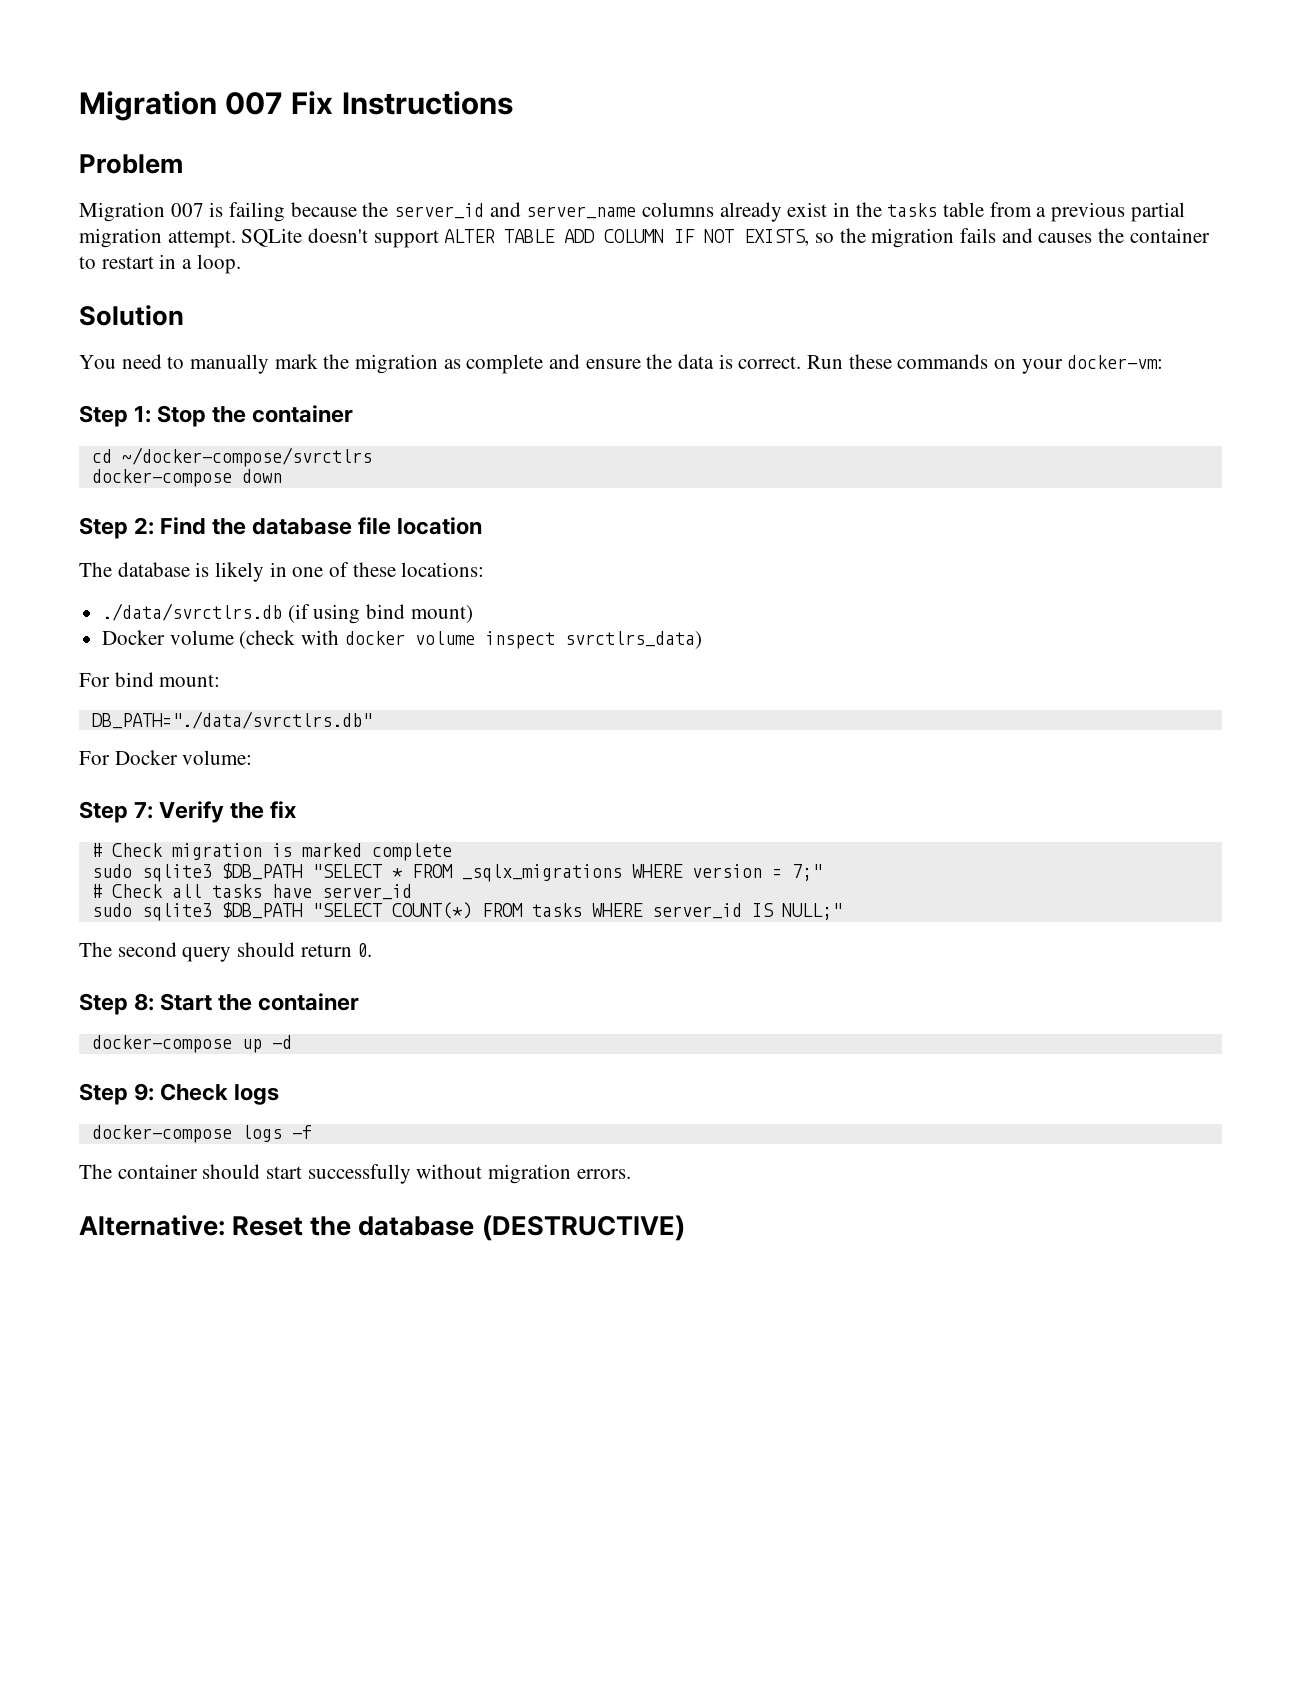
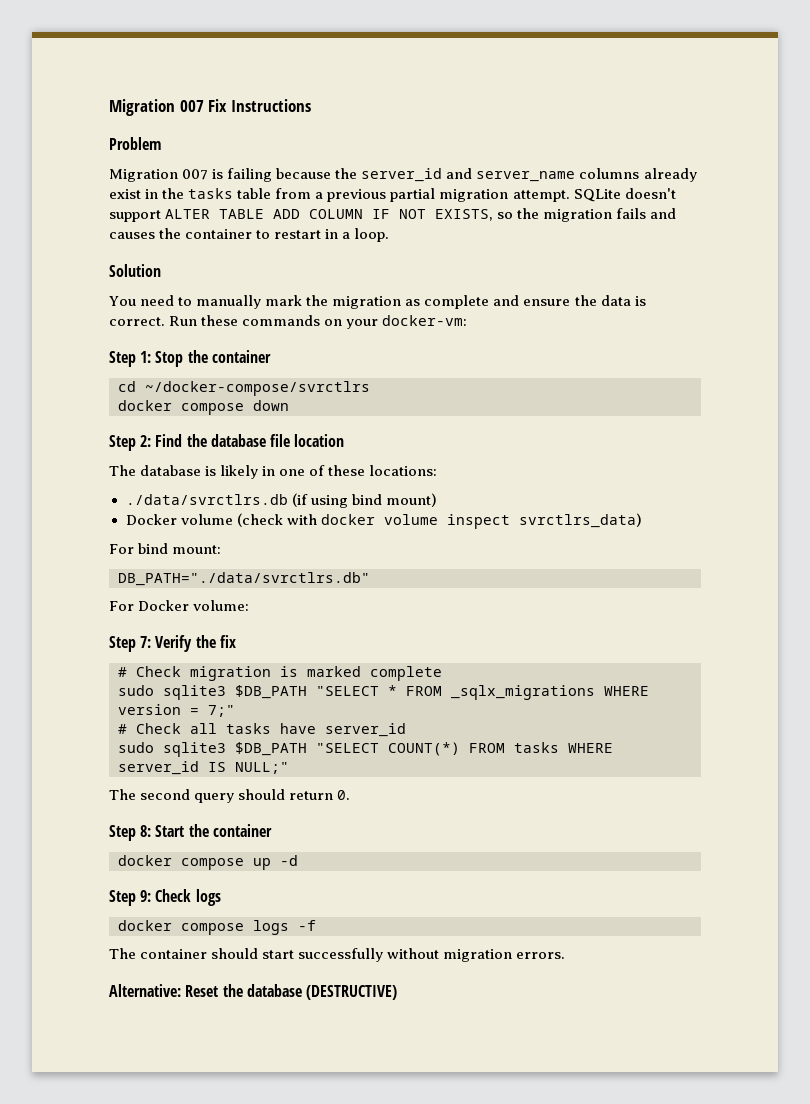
[91,469,232,487] docker-compose -> [118,400,244,415] docker compose
[91,1035,232,1053] docker-compose -> [118,855,244,870] docker compose
[91,1125,232,1143] docker-compose -> [118,920,244,935] docker compose

